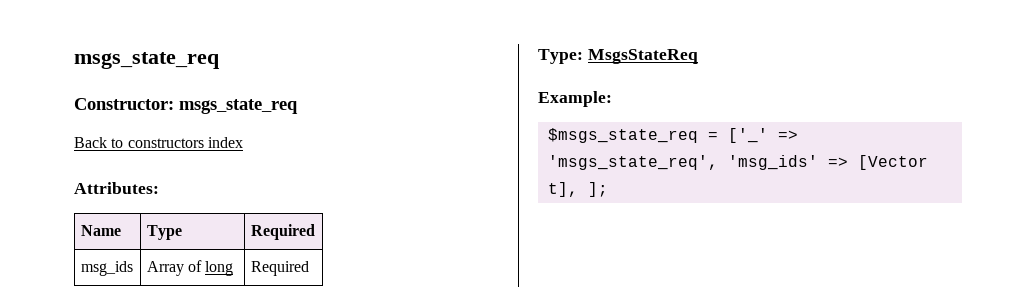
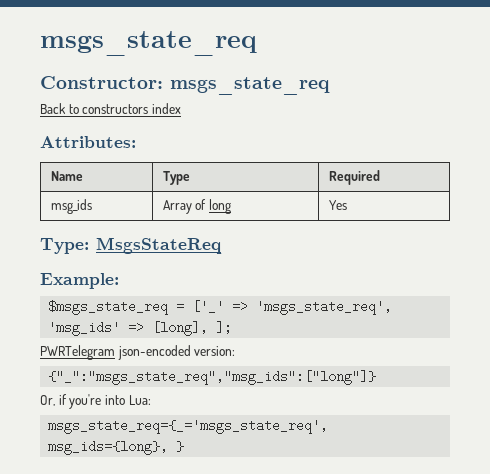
[250,261,309,276] Required -> [328,200,347,210] Yes
[857,155,928,170] [547,182,578,197] [Vector t], -> [152,321,209,336] [long],
(608, 189) none -> [40,345,236,360] [48,370,377,385] [40,394,151,409] [48,419,329,434] [48,440,185,455] // PWRTelegram json-encoded version: // {"_":"msgs_state_req","msg_ids":["long"]} // Or, if you're into Lua: // msgs_state_req={_='msgs_state_req', msg_ids={long}, }

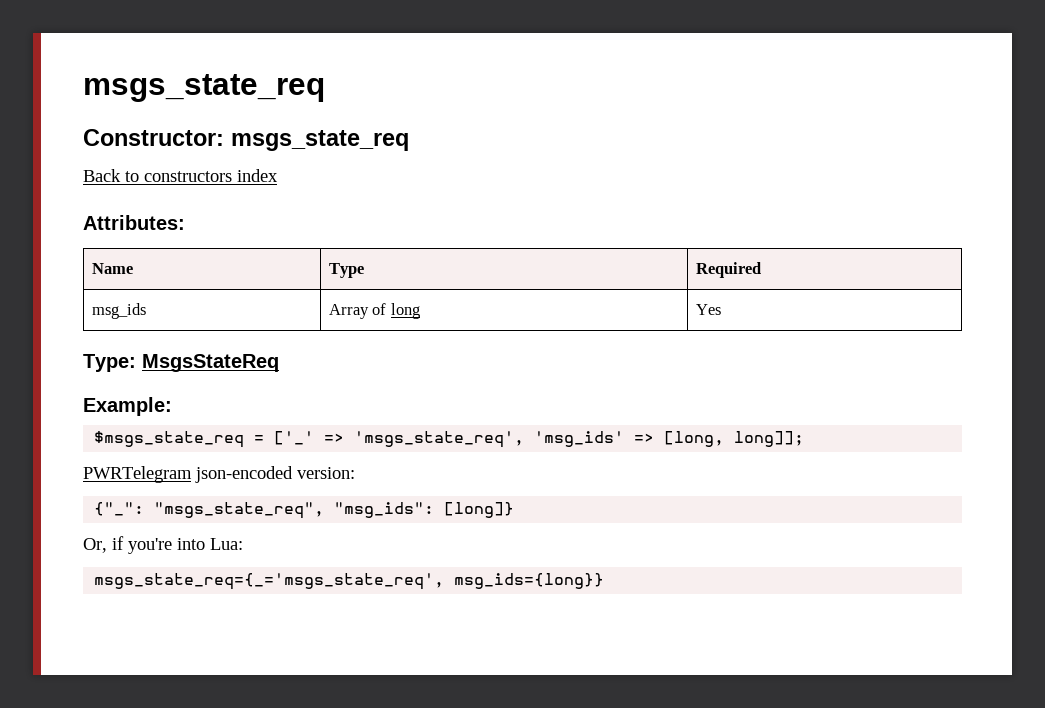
[152,321,233,336] [long], ]; -> [664,431,805,447] [long, long]];
[48,370,377,385] {"_":"msgs_state_req","msg_ids":["long"]} -> [94,502,515,519] {"_": "msgs_state_req", "msg_ids": [long]}
[48,440,185,455] msg_ids={long}, } -> [454,573,605,589] msg_ids={long}}

